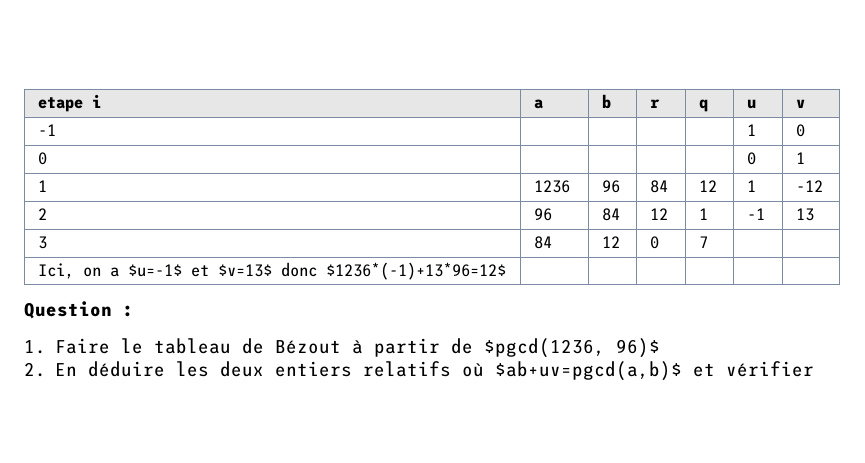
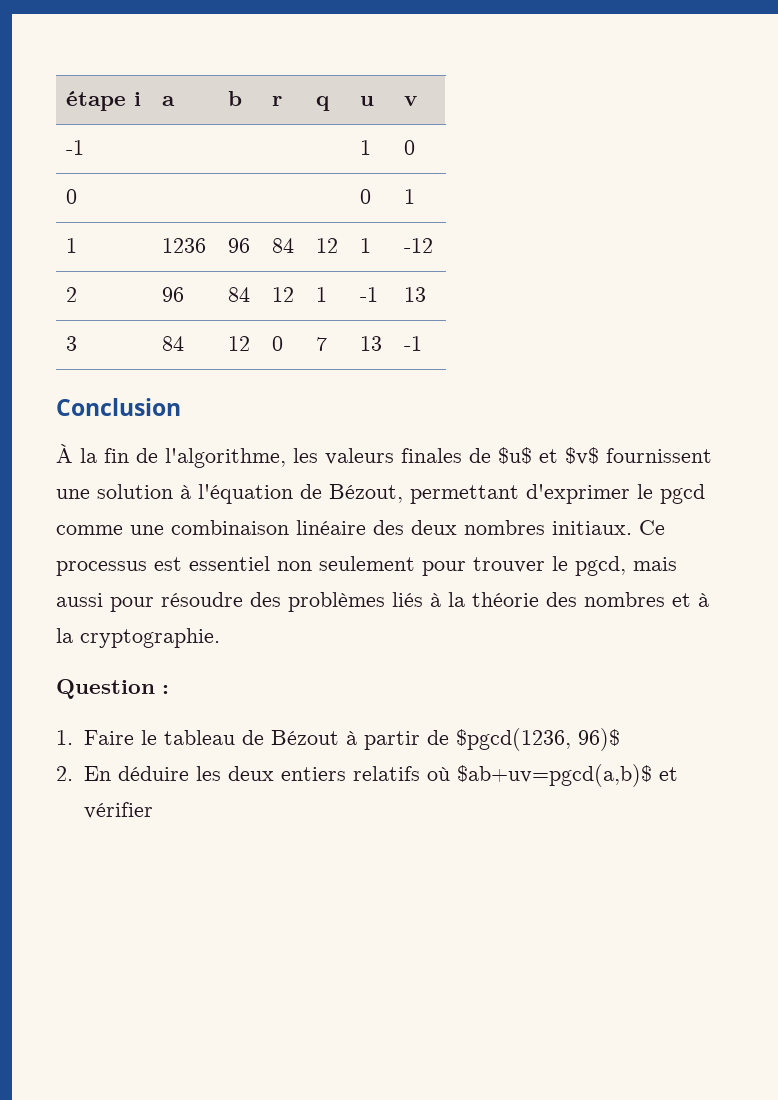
[37,97,83,112] etape -> [66,91,127,111] étape
[37,262,506,280] | // Ici, on a $u=-1$ et $v=13$ donc $1236*(-1)+13*96=12$ | | | | | | -> [360,336,383,351] [404,336,423,351] [56,398,181,416] [56,444,712,468] [56,484,705,504] [56,520,665,535] [56,556,677,576] [56,592,709,612] [56,628,220,648] 13 | -1 // Conclusion // À la fin de l'algorithme, les valeurs finales de $u$ et $v$ fournissent une solution à l'équation de Bézout, permettant d'exprimer le pgcd comme une combinaison linéaire des deux nombres initiaux. Ce processus est essentiel non seulement pour trouver le pgcd, mais aussi pour résoudre des problèmes liés à la théorie des nombres et à la cryptographie.

